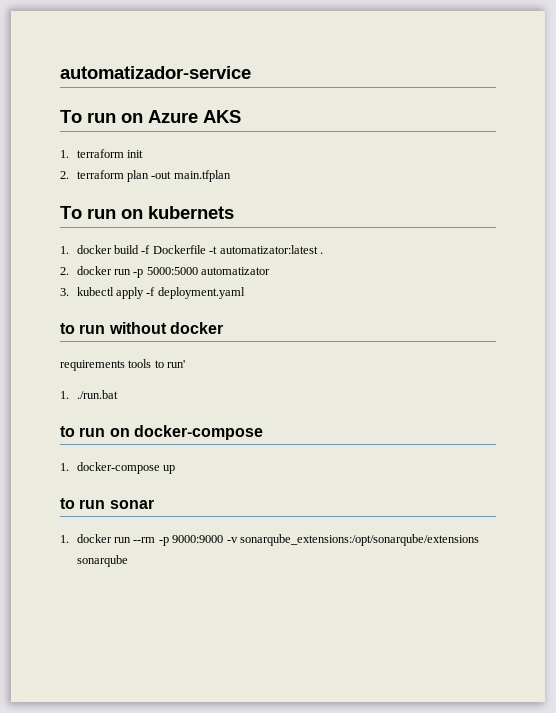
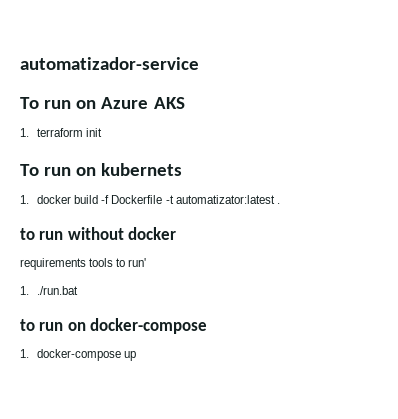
[60,170,231,182] // 2. terraform plan -out main.tfplan -> (103, 132) none
[60,266,271,278] [60,287,245,299] // 2. docker run -p 5000:5000 automatizator // 3. kubectl apply -f deployment.yaml -> (280, 203) none
[60,498,154,509] [60,534,479,546] [76,555,128,567] // to run sonar // 1. docker run --rm -p 9000:9000 -v sonarqube_extensions:/opt/sonarqube/extensions sonarqube -> (137, 356) none

